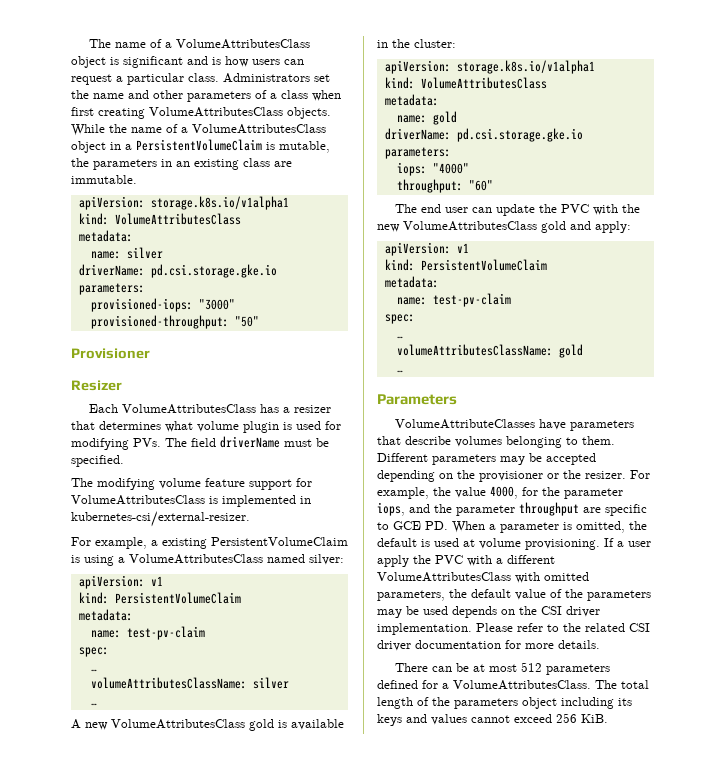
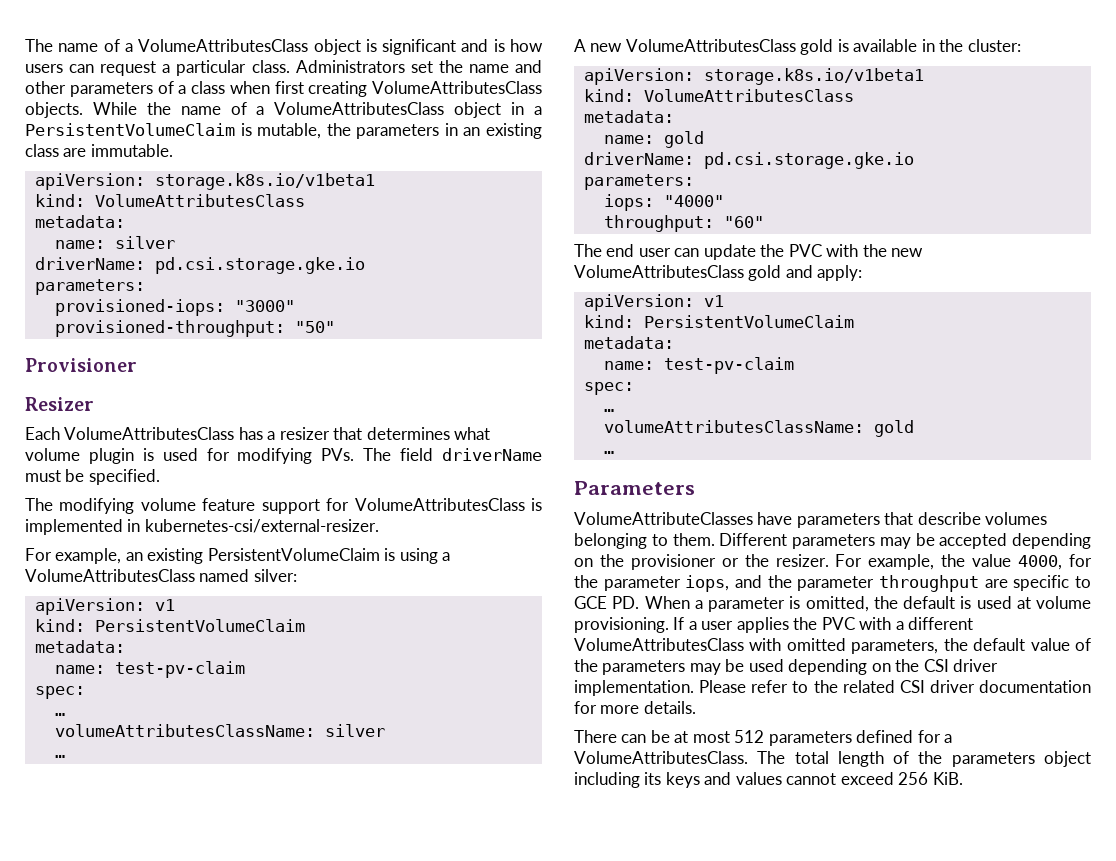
[150,196,289,210] storage.k8s.io/v1alpha1 -> [154,173,375,190] storage.k8s.io/v1beta1
[151,540,158,546] a -> [125,552,143,561] an
[456,60,595,74] storage.k8s.io/v1alpha1 -> [703,68,924,85] storage.k8s.io/v1beta1
[377,555,409,567] apply -> [736,617,789,633] applies
[452,606,497,618] depends -> [788,659,868,675] depending

